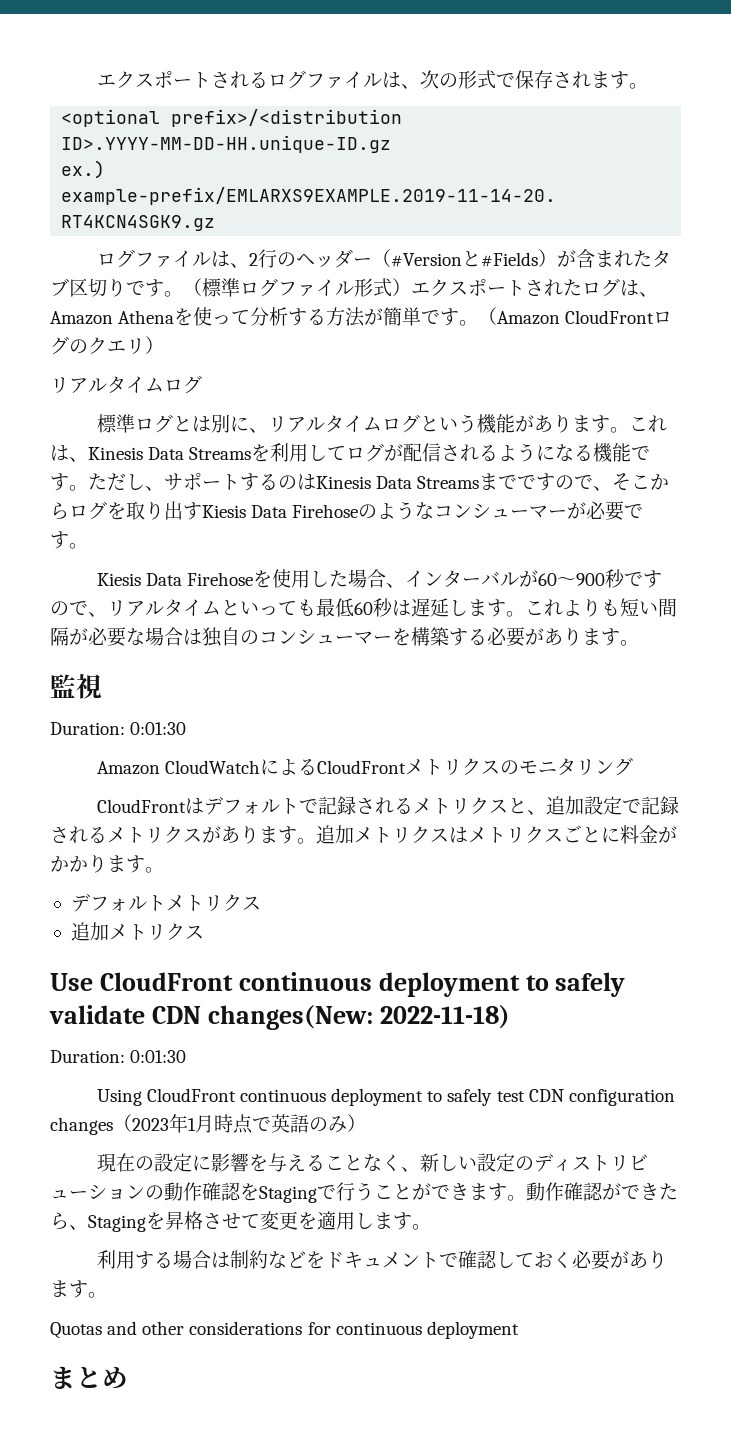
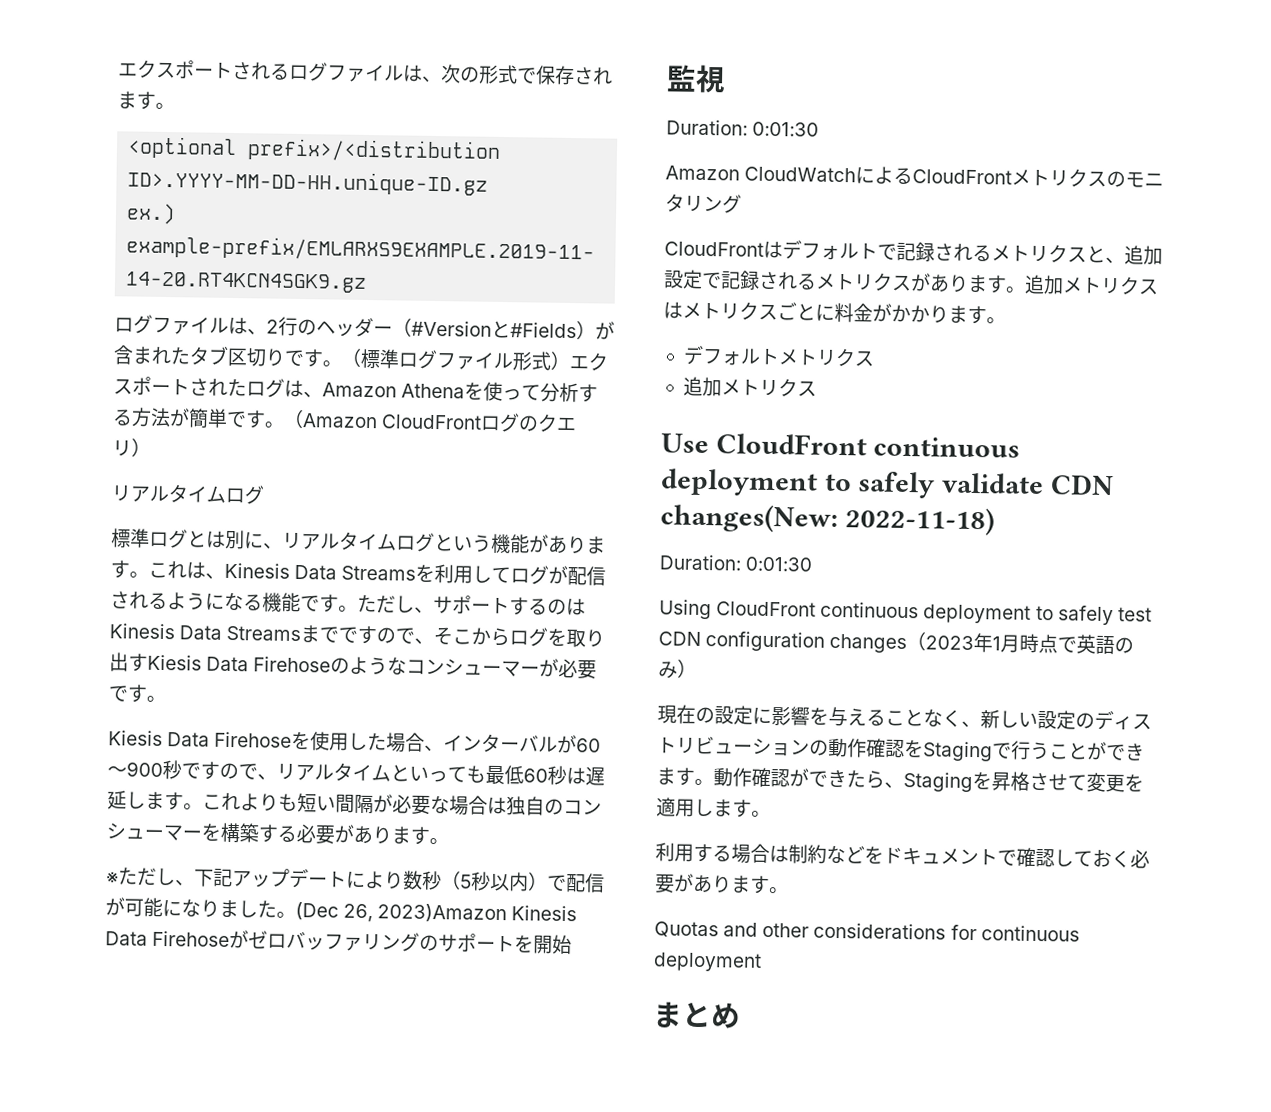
(639, 643) none -> [106,867,605,893] [105,897,578,924] [105,930,573,955] // ※ただし、下記アップデートにより数秒（5秒以内）で配信が可能になりました。(Dec 26, 2023)Amazon Kinesis Data Firehoseがゼロバッファリングのサポートを開始

